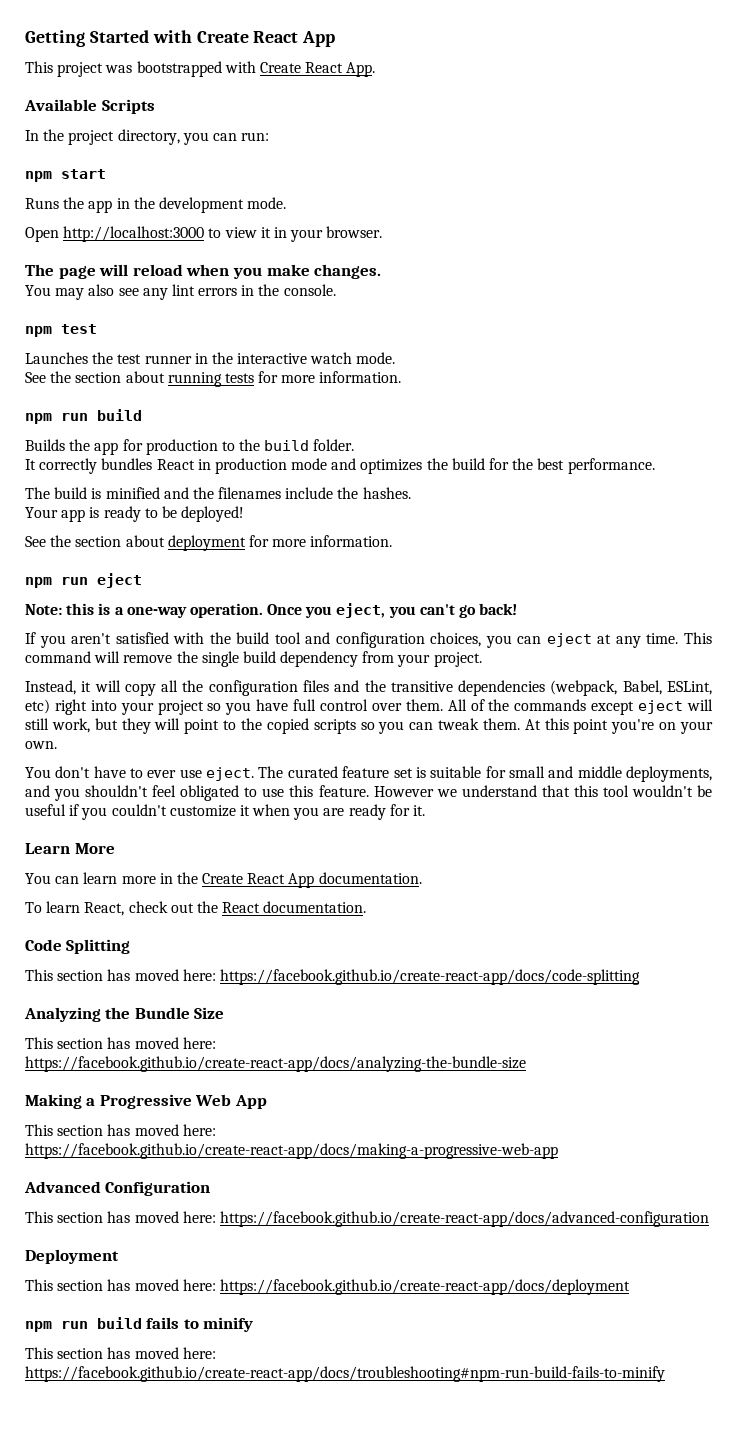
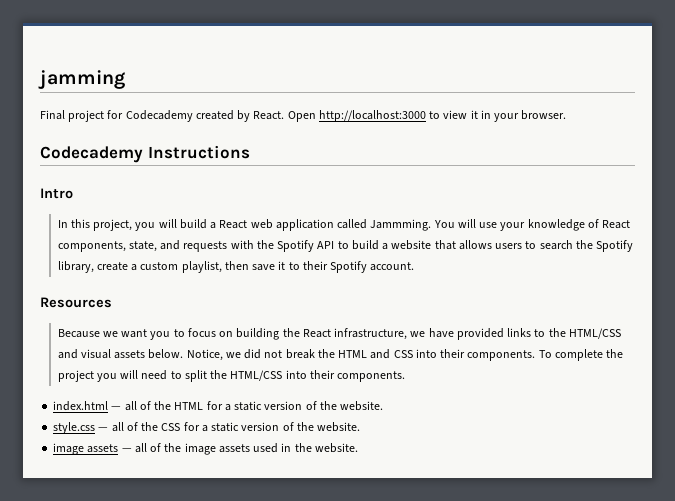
[25,30,336,47] [25,61,376,77] [24,99,155,114] [25,129,270,145] [25,169,106,182] [25,197,287,213] Getting Started with Create React App // This project was bootstrapped with Create React App. // Available Scripts // In the project directory, you can run: // npm start // Runs the app in the development mode. // -> [38,70,125,89] [40,110,285,122] jamming // Final project for Codecademy created by React.
[25,264,382,279] [25,284,336,300] [25,324,97,337] [25,352,396,364] [25,371,402,387] [25,409,142,424] [25,439,355,455] [25,458,655,474] [25,487,411,499] [25,506,245,522] [25,535,393,551] [25,573,142,588] [25,603,518,618] [25,632,712,648] [25,651,482,667] [25,680,713,696] [25,699,714,715] [25,718,714,734] [25,741,57,749] [25,766,713,782] [25,785,712,801] [25,804,426,820] [25,843,115,854] [25,872,422,888] [25,901,367,916] [25,939,131,954] [25,969,640,985] [24,1007,225,1022] [25,1037,216,1049] [25,1056,526,1072] [25,1094,267,1109] [25,1124,216,1136] [25,1143,558,1159] [24,1181,211,1196] [25,1211,709,1227] [25,1249,119,1264] [25,1279,630,1295] [25,1317,254,1332] [25,1347,216,1359] [25,1366,665,1382] The page will reload when you make changes. // You may also see any lint errors in the console. // npm test // Launches the test runner in the interactive watch mode. // See the section about running tests for more information. // npm run build // Builds the app for production to the build folder. // It correctly bundles React in production mode and optimizes the build for the best performance. // The build is minified and the filenames include the hashes. // Your app is ready to be deployed! // See the section about deployment for more information. // npm run eject // Note: this is a one-way operation. Once you eject, you can't go back! // If you aren't satisfied with the build tool and configuration choices, you can eject at any time. This command will remove the single build dependency from your project. // Instead, it will copy all the configuration files and the transitive dependencies (webpack, Babel, ESLint, etc) right into your project so you have full control over them. All of the commands except eject will still work, but they will point to the copied scripts so you can tweak them. At this point you're on your own. // You don't have to ever use eject. The curated feature set is suitable for small and middle deployments, and you shouldn't feel obligated to use this feature. However we understand that this tool wouldn't be useful if you couldn't customize it when you are ready for it. // Learn More // You can learn more in the Create React App documentation. // To learn React, check out the React documentation. // Code Splitting // This section has moved here: https://facebook.github.io/create-react-app/docs/code-splitting // Analyzing the Bundle Size // This section has moved here: https://facebook.github.io/create-react-app/docs/analyzing-the-bundle-size // Making a Progressive Web App // This section has moved here: https://facebook.github.io/create-react-app/docs/making-a-progressive-web-app // Advanced Configuration // This section has moved here: https://facebook.github.io/create-react-app/docs/advanced-configuration // Deployment // This section has moved here: https://facebook.github.io/create-react-app/docs/deployment // npm run build fails to minify // This section has moved here: https://facebook.github.io/create-react-app/docs/troubleshooting#npm-run-build-fails-to-minify -> [40,145,250,163] [40,188,73,199] [57,219,631,231] [57,240,634,252] [57,261,415,273] [40,297,112,308] [57,328,621,340] [57,349,624,361] [57,370,406,382] [53,401,384,411] [53,422,361,434] [53,443,358,455] Codecademy Instructions // Intro // In this project, you will build a React web application called Jammming. You will use your knowledge of React components, state, and requests with the Spotify API to build a website that allows users to search the Spotify library, create a custom playlist, then save it to their Spotify account. // Resources // Because we want you to focus on building the React infrastructure, we have provided links to the HTML/CSS and visual assets below. Notice, we did not break the HTML and CSS into their components. To complete the project you will need to split the HTML/CSS into their components. // index.html — all of the HTML for a static version of the website. // style.css — all of the CSS for a static version of the website. // image assets — all of the image assets used in the website.

